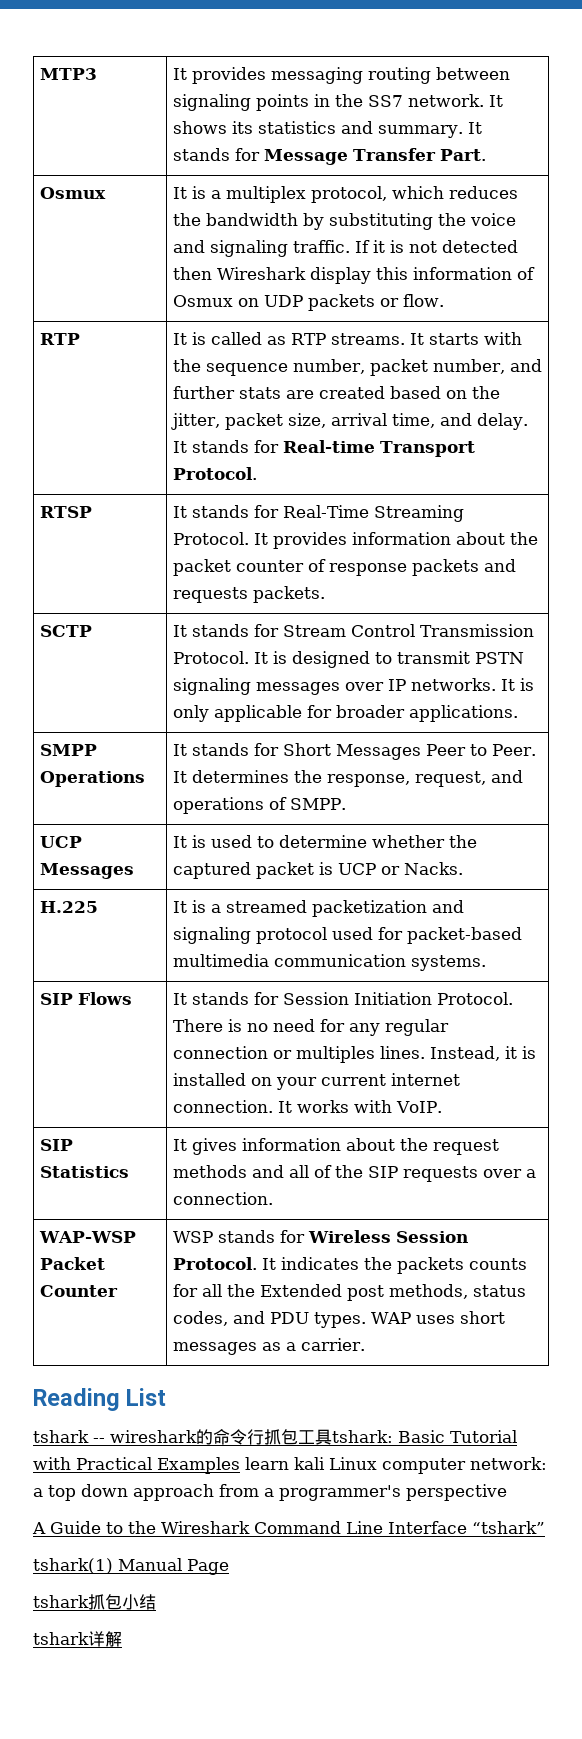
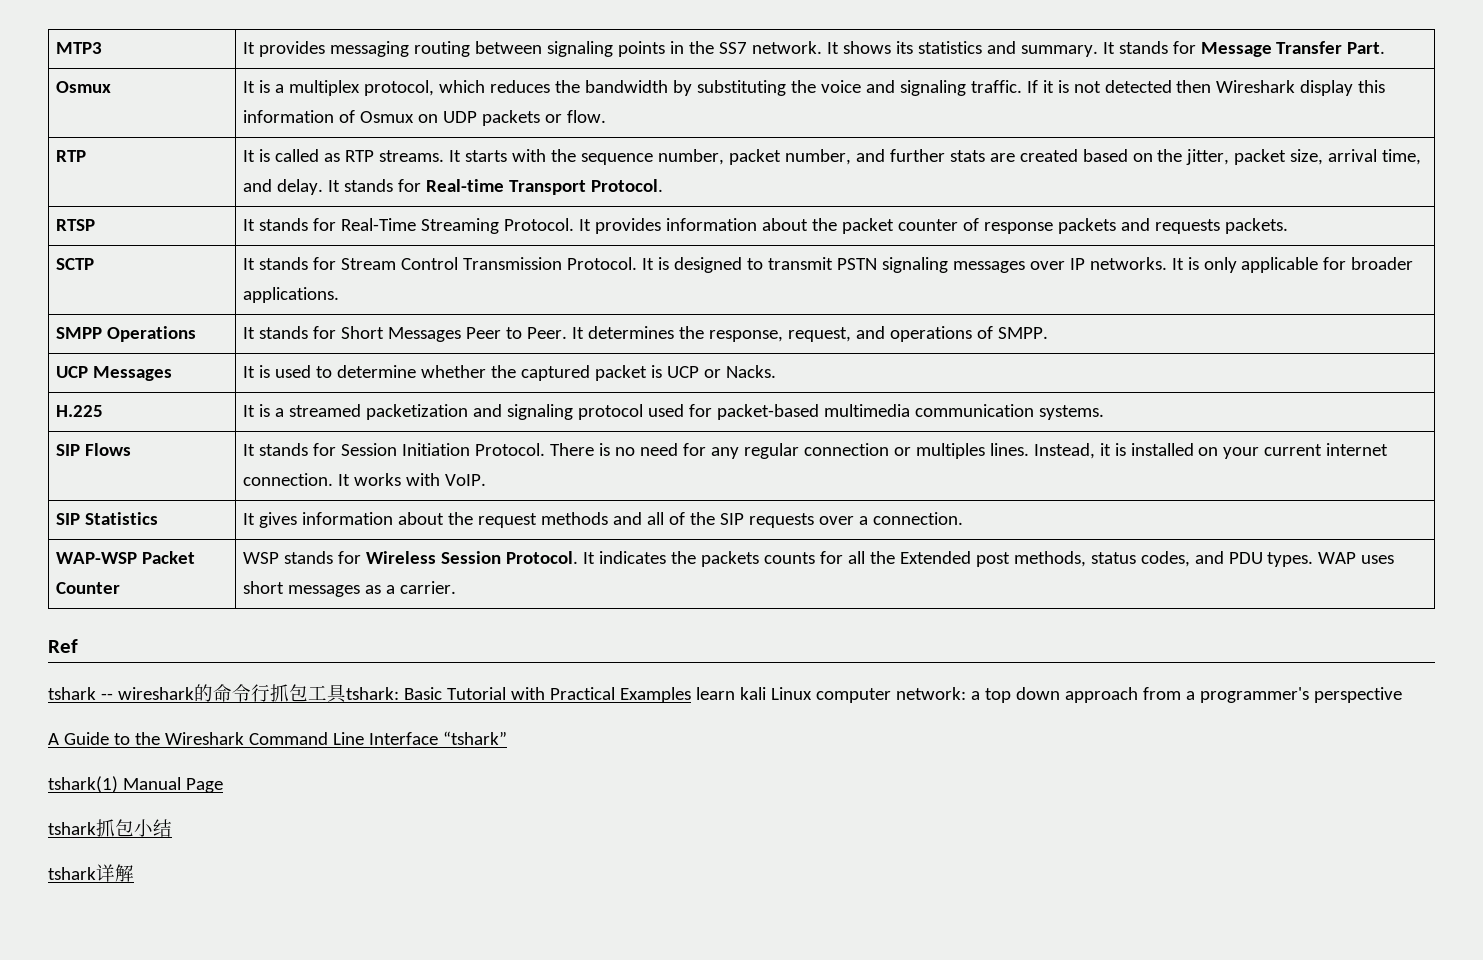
[33,1388,167,1411] Reading List -> [48,639,78,653] Ref

